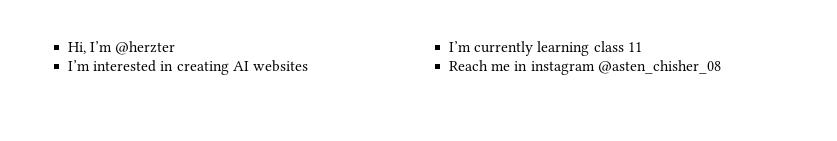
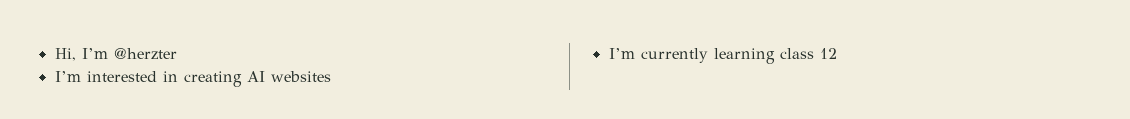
[627,42,642,52] [449,60,721,75] 11 // Reach me in instagram @asten_chisher_08 -> [819,48,837,59] 12

